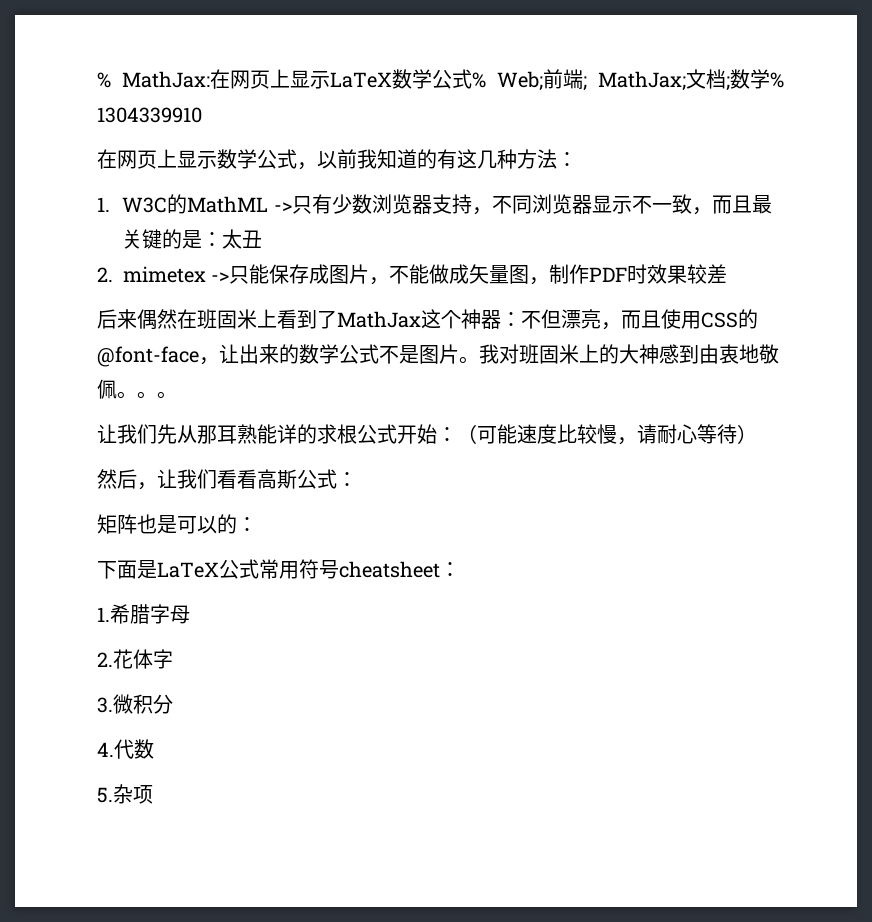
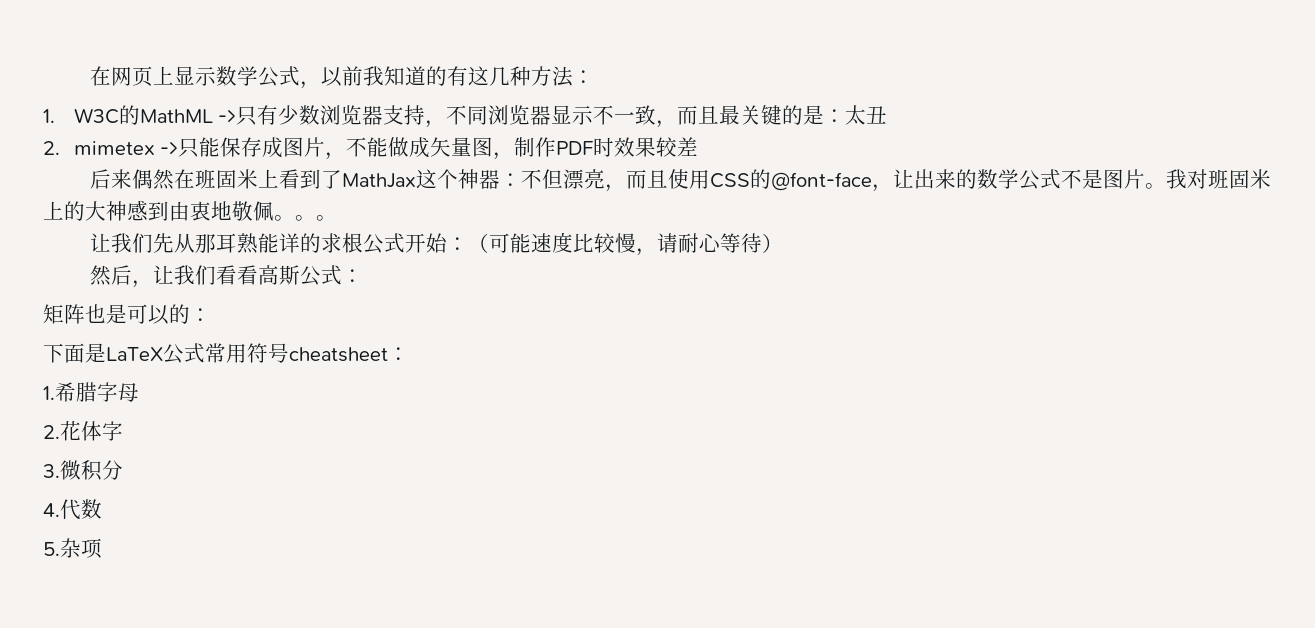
[97,69,784,91] [97,107,202,123] % MathJax:在网页上显示LaTeX数学公式% Web;前端; MathJax;文档;数学% 1304339910 // -> (89, 76) none

